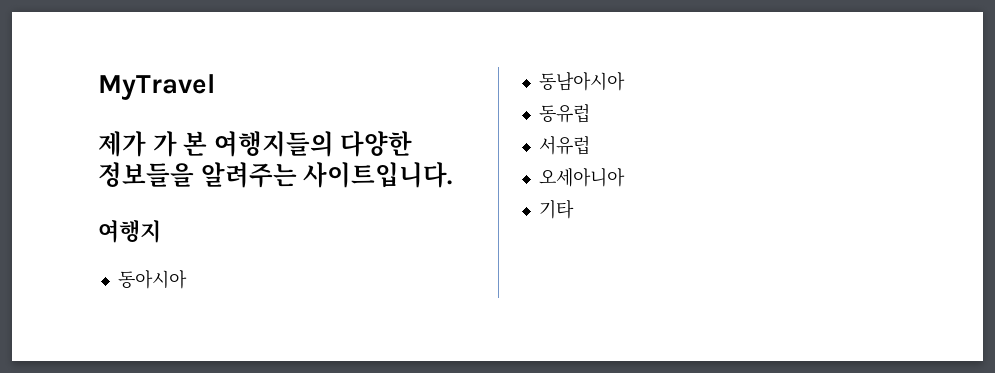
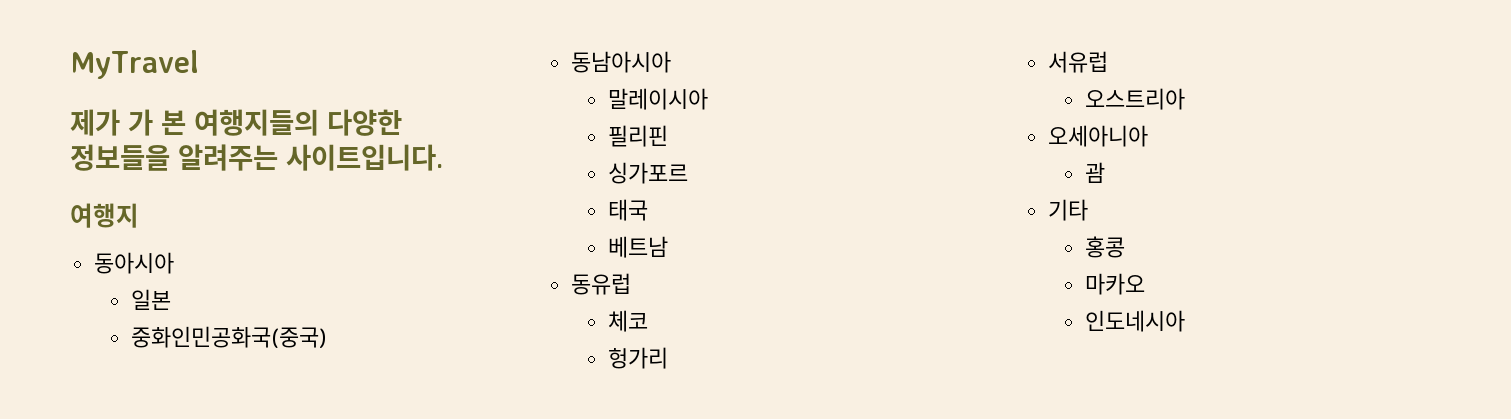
(187, 279) none -> [130,289,171,310] [130,326,326,348] // 일본 // 중화인민공화국(중국)
(625, 81) none -> [607,88,708,110] [607,125,668,147] [607,162,688,184] [607,199,648,221] [607,236,668,258] // 말레이시아 // 필리핀 // 싱가포르 // 태국 // 베트남
(590, 113) none -> [607,310,648,332] [607,347,668,369] // 체코 // 헝가리
(590, 145) none -> [1084,88,1185,110] // 오스트리아
(625, 177) none -> [1084,162,1105,183] // 괌
(574, 209) none -> [1084,236,1125,258] [1084,273,1145,295] [1084,310,1185,332] // 홍콩 // 마카오 // 인도네시아

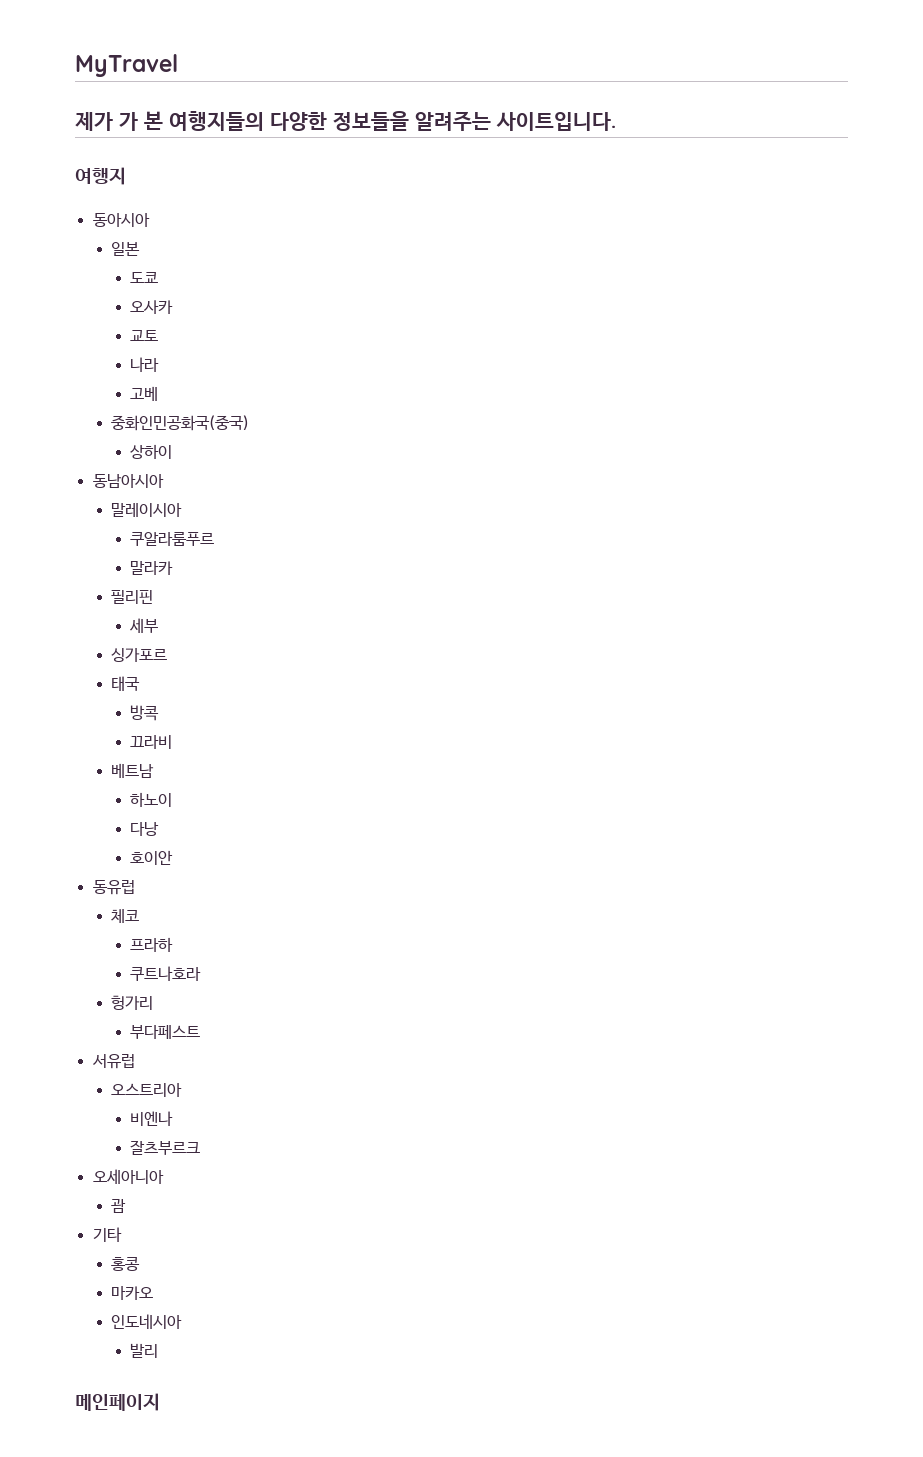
(171, 299) none -> [130,272,159,283] [130,300,174,314] [130,330,159,341] [130,357,160,372] [130,386,159,401] // 도쿄 // 오사카 // 교토 // 나라 // 고베
(326, 337) none -> [130,444,173,459] // 상하이
(708, 99) none -> [130,532,215,546] [130,561,174,575] // 쿠알라룸푸르 // 말라카
(668, 136) none -> [129,618,159,633] // 세부
(648, 210) none -> [130,705,160,721] [130,735,173,749] // 방콕 // 끄라비
(668, 247) none -> [130,792,173,807] [130,822,160,836] [130,850,174,865] // 하노이 // 다낭 // 호이안
(648, 321) none -> [130,937,174,952] [130,966,202,981] // 프라하 // 쿠트나호라
(668, 358) none -> [130,1025,201,1039] // 부다페스트
(1185, 99) none -> [130,1111,174,1126] [130,1140,201,1155] // 비엔나 // 잘츠부르크
(1185, 321) none -> [130,1343,159,1358] [75,1393,160,1411] // 발리 // 메인페이지

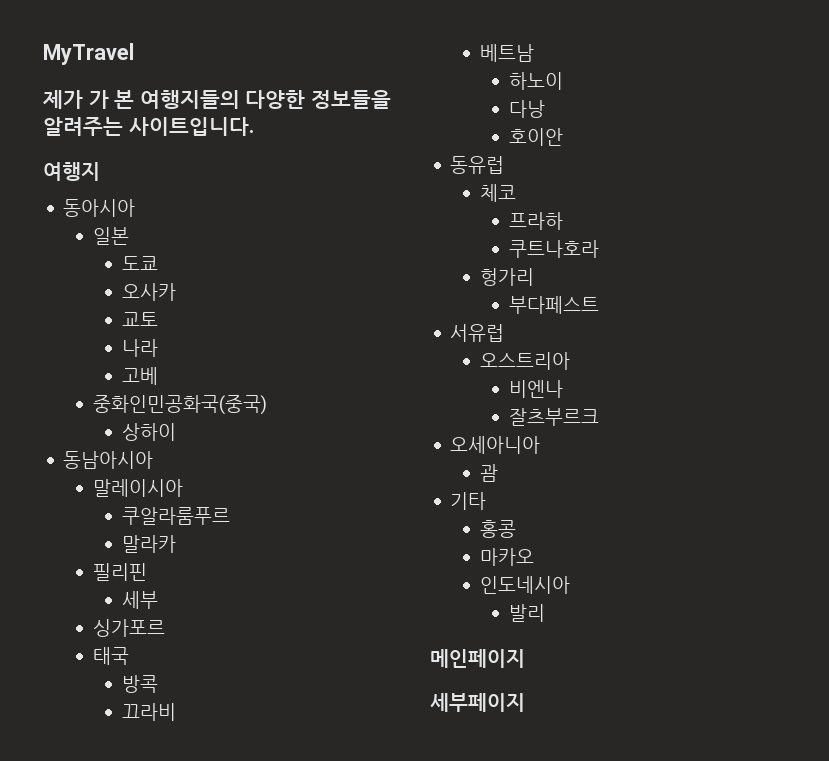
(160, 1402) none -> [430,693,525,712] // 세부페이지

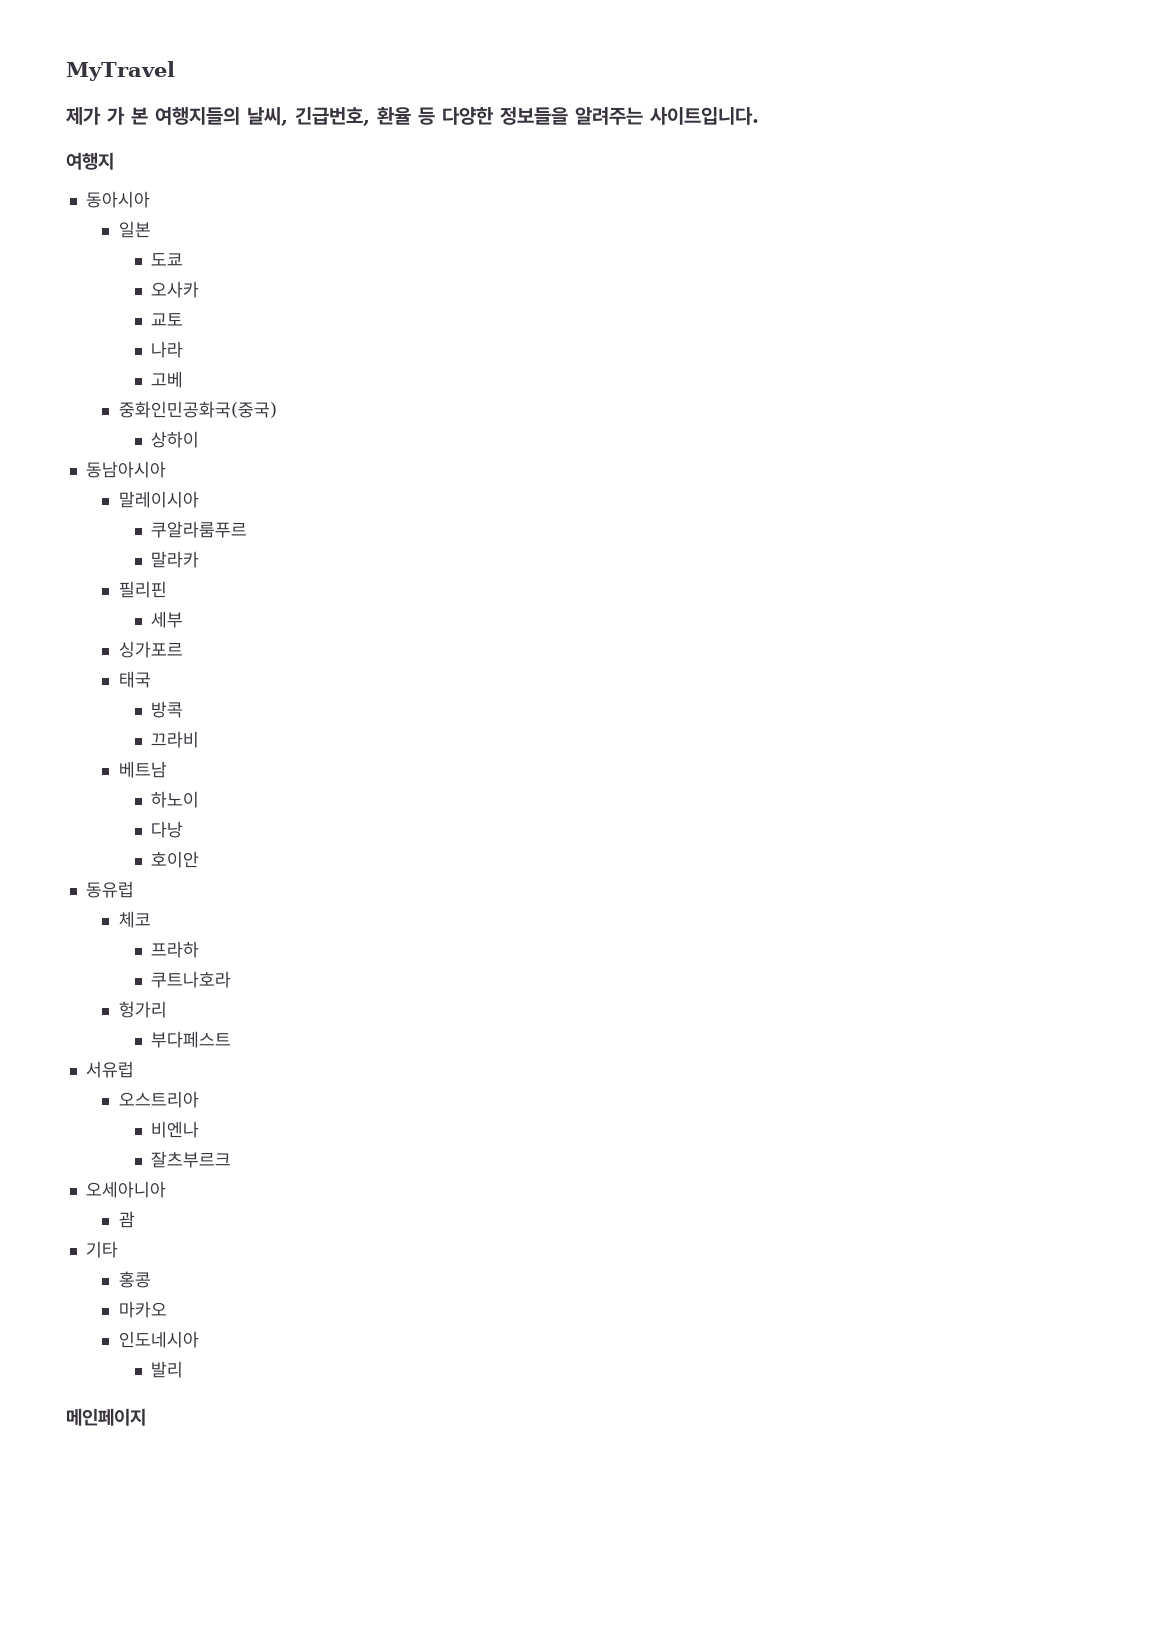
(240, 99) none -> [247,106,435,126] 날씨, 긴급번호, 환율 등
[430,693,525,712] // 세부페이지 -> (146, 1417) none

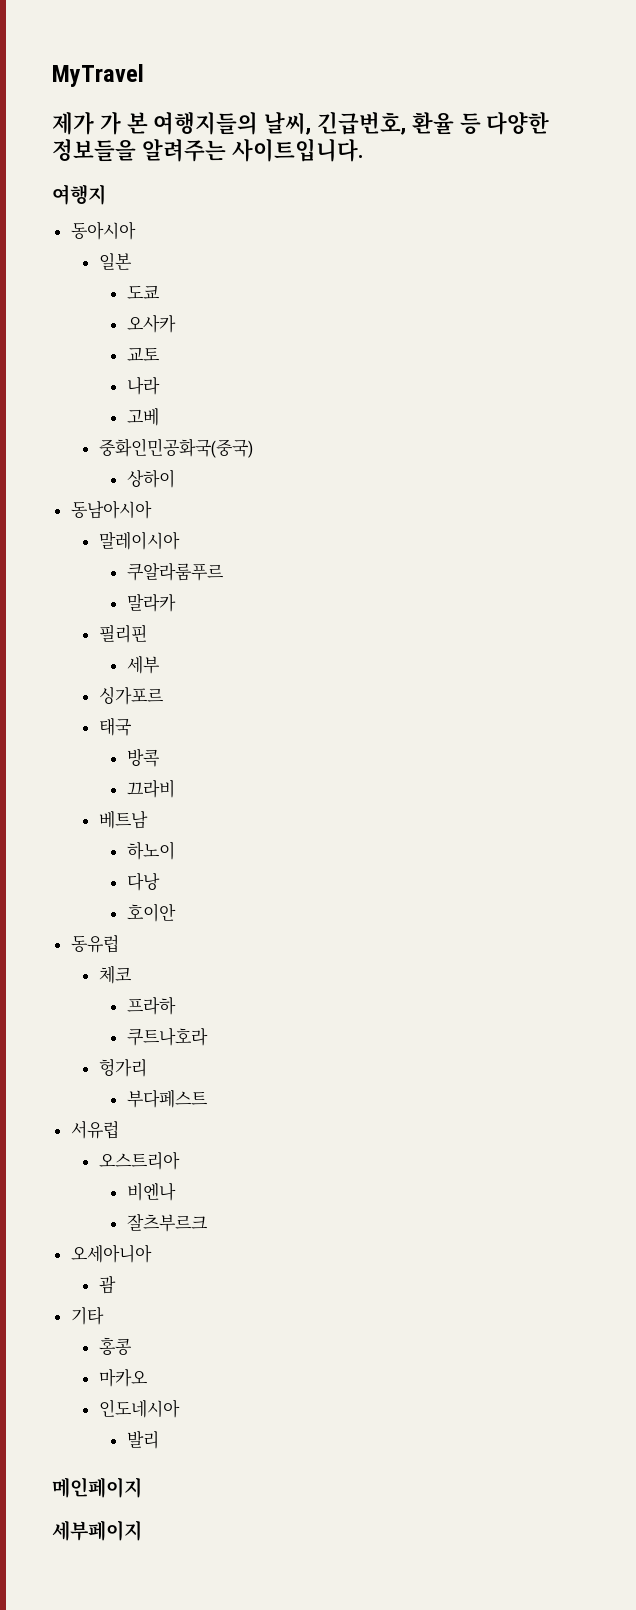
(146, 1417) none -> [52,1520,142,1541] // 세부페이지

